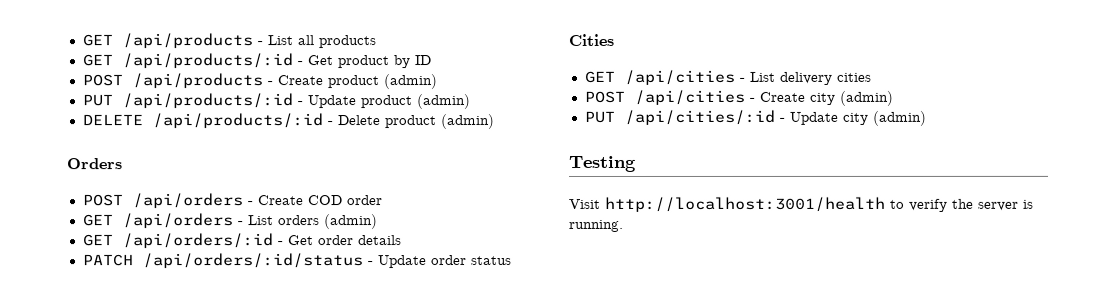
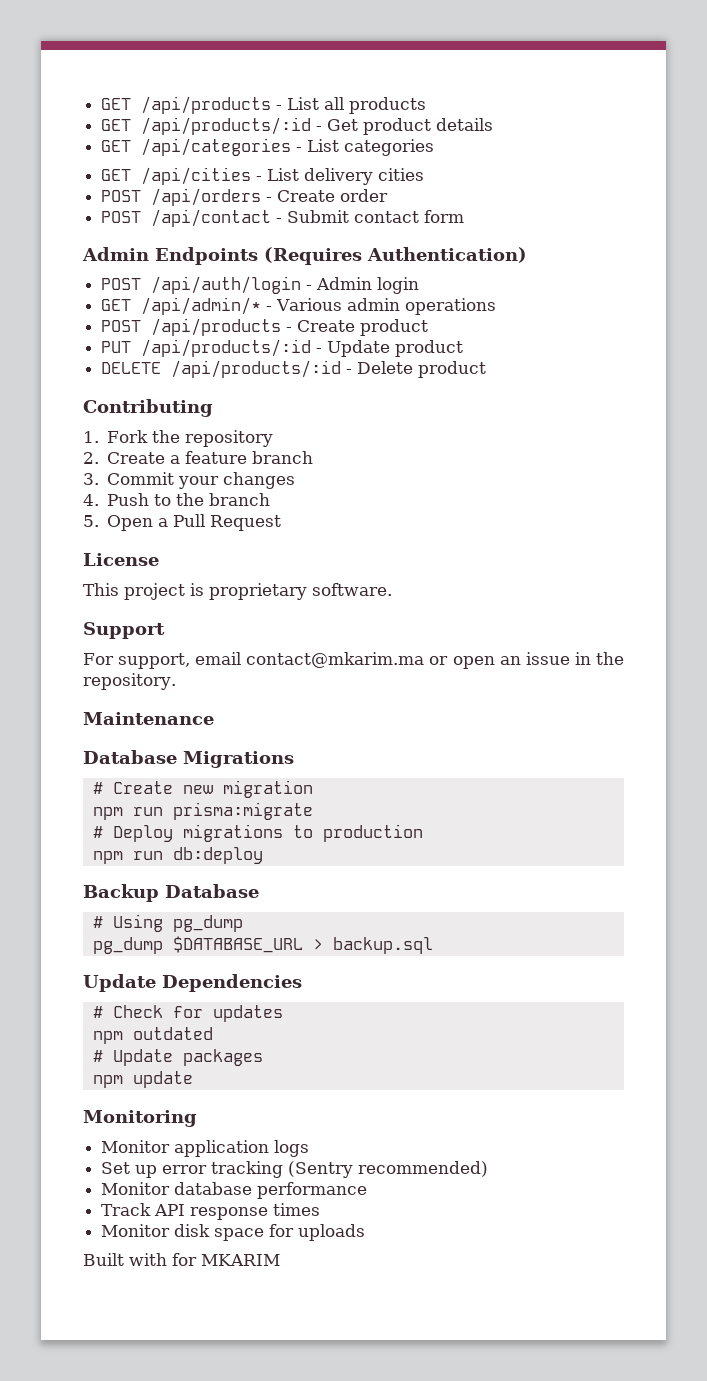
[392,55,431,69] [81,73,437,90] [81,93,470,110] [81,113,494,130] [67,158,123,170] [82,193,383,209] [82,213,378,230] [82,233,402,249] [82,253,512,269] [568,33,614,46] by ID // POST /api/products - Create product (admin) // PUT /api/products/:id - Update product (admin) // DELETE /api/products/:id - Delete product (admin) // Orders // POST /api/orders - Create COD order // GET /api/orders - List orders (admin) // GET /api/orders/:id - Get order details // PATCH /api/orders/:id/status - Update order status // Cities -> [436,118,494,131] [101,138,435,156] details // GET /api/categories - List categories
[633,89,893,106] [583,109,926,126] [569,155,637,172] [569,196,1034,212] [569,219,624,232] /api/cities - Create city (admin) // PUT /api/cities/:id - Update city (admin) // Testing // Visit http://localhost:3001/health to verify the server is running. -> [151,188,389,206] [101,209,465,227] [82,247,527,265] [101,276,420,294] [101,297,497,315] [101,318,429,336] [101,339,464,357] [101,360,487,378] [83,399,213,417] [83,430,274,447] [83,451,314,464] [83,472,296,489] [83,493,271,506] [83,514,282,531] [83,553,159,566] [83,583,392,600] [83,622,165,639] [83,652,624,669] [83,673,176,690] [83,712,214,725] [83,750,294,768] [92,780,313,798] [92,802,313,820] [92,824,423,842] [92,847,263,864] [83,884,259,902] [92,914,243,932] [92,936,433,954] [83,974,302,992] [92,1005,283,1022] [92,1027,213,1044] [92,1049,263,1066] [92,1071,193,1088] [83,1110,197,1127] [101,1140,310,1157] [101,1161,489,1178] [101,1182,368,1199] [101,1203,321,1220] [101,1224,366,1241] [83,1253,280,1266] /api/orders - Create order // POST /api/contact - Submit contact form // Admin Endpoints (Requires Authentication) // POST /api/auth/login - Admin login // GET /api/admin/* - Various admin operations // POST /api/products - Create product // PUT /api/products/:id - Update product // DELETE /api/products/:id - Delete product // Contributing // 1. Fork the repository // 2. Create a feature branch // 3. Commit your changes // 4. Push to the branch // 5. Open a Pull Request // License // This project is proprietary software. // Support // For support, email contact@mkarim.ma or open an issue in the repository. // Maintenance // Database Migrations // # Create new migration // npm run prisma:migrate // # Deploy migrations to production // npm run db:deploy // Backup Database // # Using pg_dump // pg_dump $DATABASE_URL > backup.sql // Update Dependencies // # Check for updates // npm outdated // # Update packages // npm update // Monitoring // Monitor application logs // Set up error tracking (Sentry recommended) // Monitor database performance // Track API response times // Monitor disk space for uploads // Built with for MKARIM

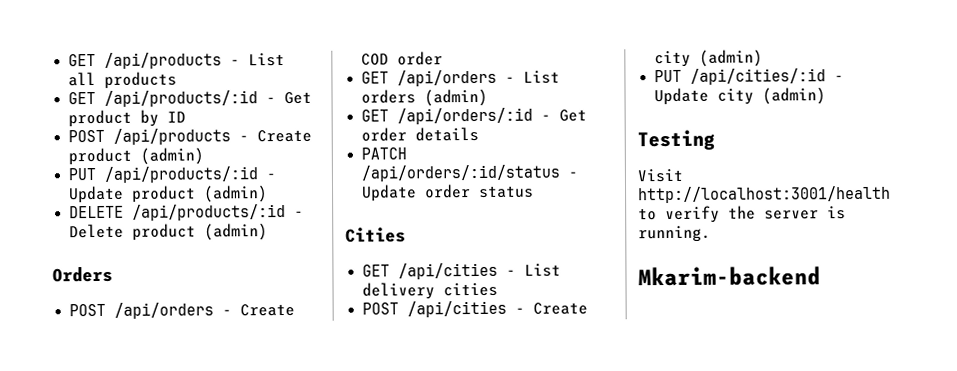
[436,118,494,131] [101,138,435,156] details // GET /api/categories - List categories -> [140,109,187,127] [68,128,313,145] [68,147,205,166] [68,166,277,183] [68,185,269,204] [69,204,305,221] [69,223,269,241] [52,266,113,283] [69,302,296,319] [361,51,444,66] [361,69,561,87] [361,88,489,107] [361,107,588,125] [361,126,480,142] [361,147,408,160] [361,164,579,182] [361,184,535,202] [345,227,406,243] by ID // POST /api/products - Create product (admin) // PUT /api/products/:id - Update product (admin) // DELETE /api/products/:id - Delete product (admin) // Orders // POST /api/orders - Create COD order // GET /api/orders - List orders (admin) // GET /api/orders/:id - Get order details // PATCH /api/orders/:id/status - Update order status // Cities
[151,188,389,206] [101,209,465,227] [82,247,527,265] [101,276,420,294] [101,297,497,315] [101,318,429,336] [101,339,464,357] [101,360,487,378] [83,399,213,417] [83,430,274,447] [83,451,314,464] [83,472,296,489] [83,493,271,506] [83,514,282,531] [83,553,159,566] [83,583,392,600] [83,622,165,639] [83,652,624,669] [83,673,176,690] [83,712,214,725] [83,750,294,768] [92,780,313,798] [92,802,313,820] [92,824,423,842] [92,847,263,864] [83,884,259,902] [92,914,243,932] [92,936,433,954] [83,974,302,992] [92,1005,283,1022] [92,1027,213,1044] [92,1049,263,1066] [92,1071,193,1088] [83,1110,197,1127] [101,1140,310,1157] [101,1161,489,1178] [101,1182,368,1199] [101,1203,321,1220] [101,1224,366,1241] [83,1253,280,1266] /api/orders - Create order // POST /api/contact - Submit contact form // Admin Endpoints (Requires Authentication) // POST /api/auth/login - Admin login // GET /api/admin/* - Various admin operations // POST /api/products - Create product // PUT /api/products/:id - Update product // DELETE /api/products/:id - Delete product // Contributing // 1. Fork the repository // 2. Create a feature branch // 3. Commit your changes // 4. Push to the branch // 5. Open a Pull Request // License // This project is proprietary software. // Support // For support, email contact@mkarim.ma or open an issue in the repository. // Maintenance // Database Migrations // # Create new migration // npm run prisma:migrate // # Deploy migrations to production // npm run db:deploy // Backup Database // # Using pg_dump // pg_dump $DATABASE_URL > backup.sql // Update Dependencies // # Check for updates // npm outdated // # Update packages // npm update // Monitoring // Monitor application logs // Set up error tracking (Sentry recommended) // Monitor database performance // Track API response times // Monitor disk space for uploads // Built with for MKARIM -> [407,300,589,318] [654,49,764,68] [654,68,845,85] [654,87,827,106] [637,129,715,151] [637,168,683,183] [638,185,891,204] [638,205,846,224] [638,225,711,243] [638,266,821,287] /api/cities - Create city (admin) // PUT /api/cities/:id - Update city (admin) // Testing // Visit http://localhost:3001/health to verify the server is running. // Mkarim-backend

